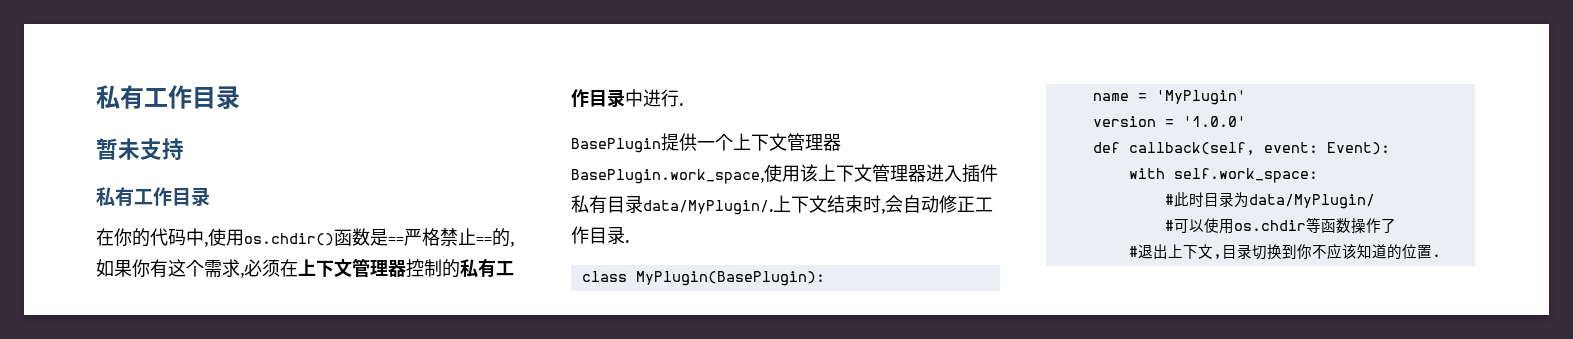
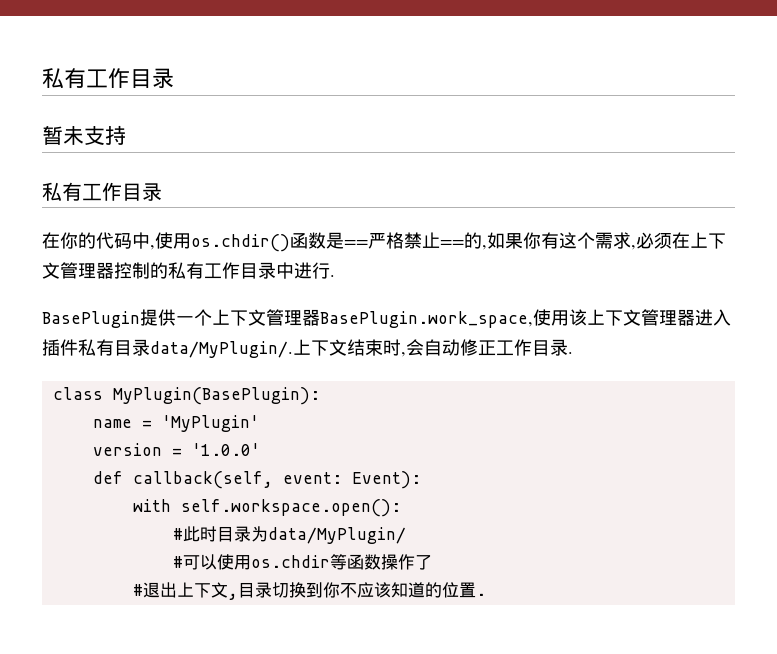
[1173,168,1318,183] self.work_space: -> [180,499,401,517] self.workspace.open():

